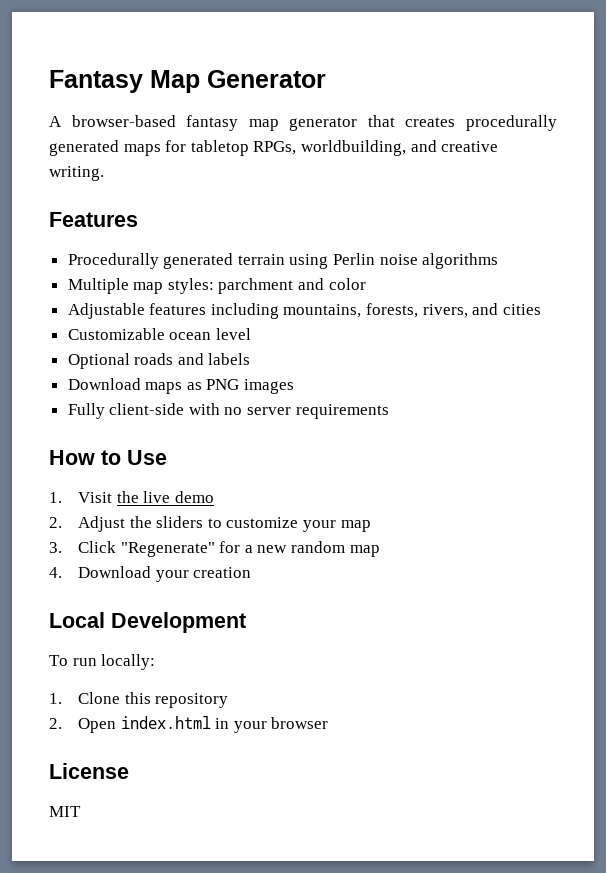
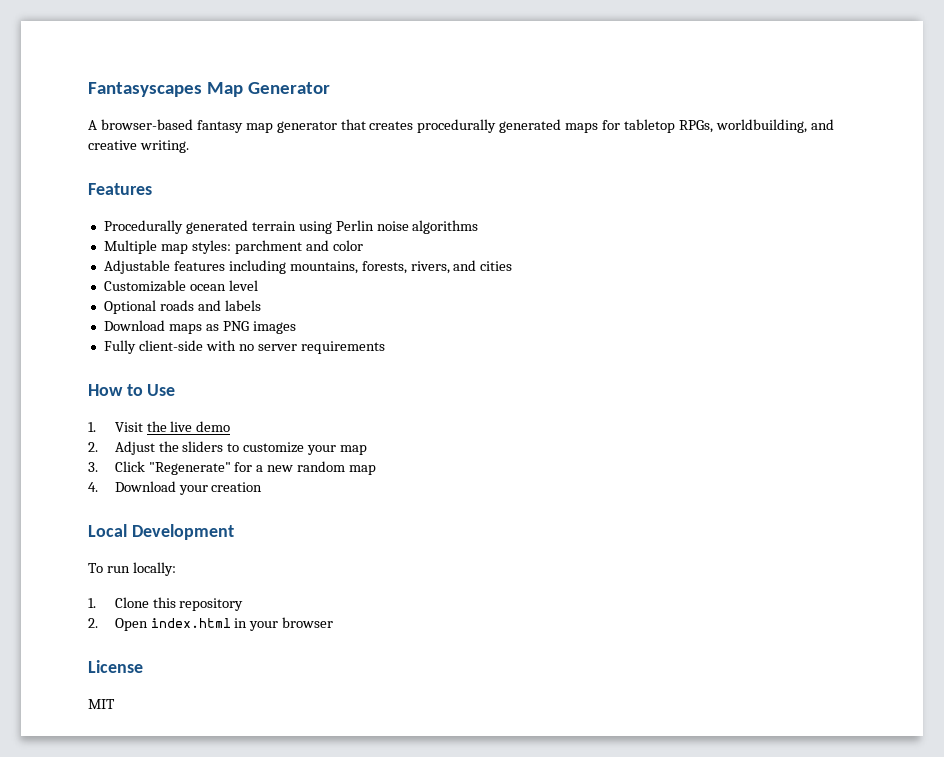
[49,70,143,93] Fantasy -> [88,82,202,97] Fantasyscapes

